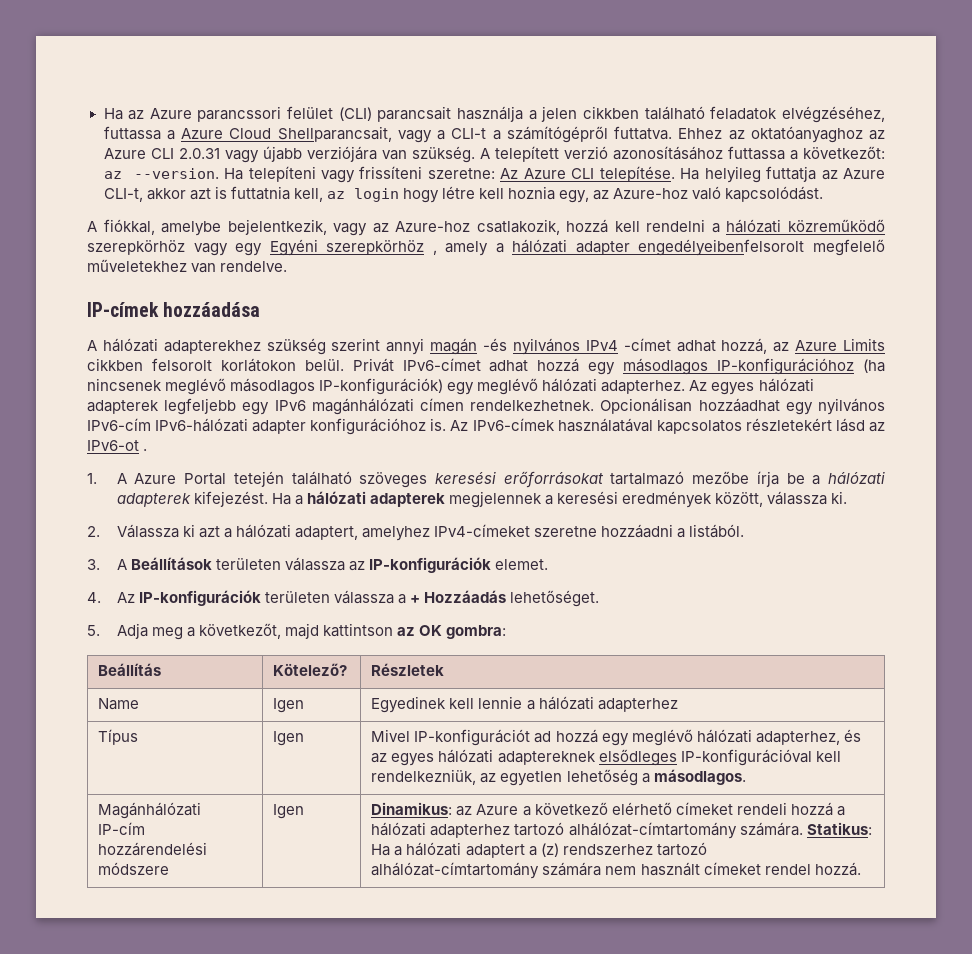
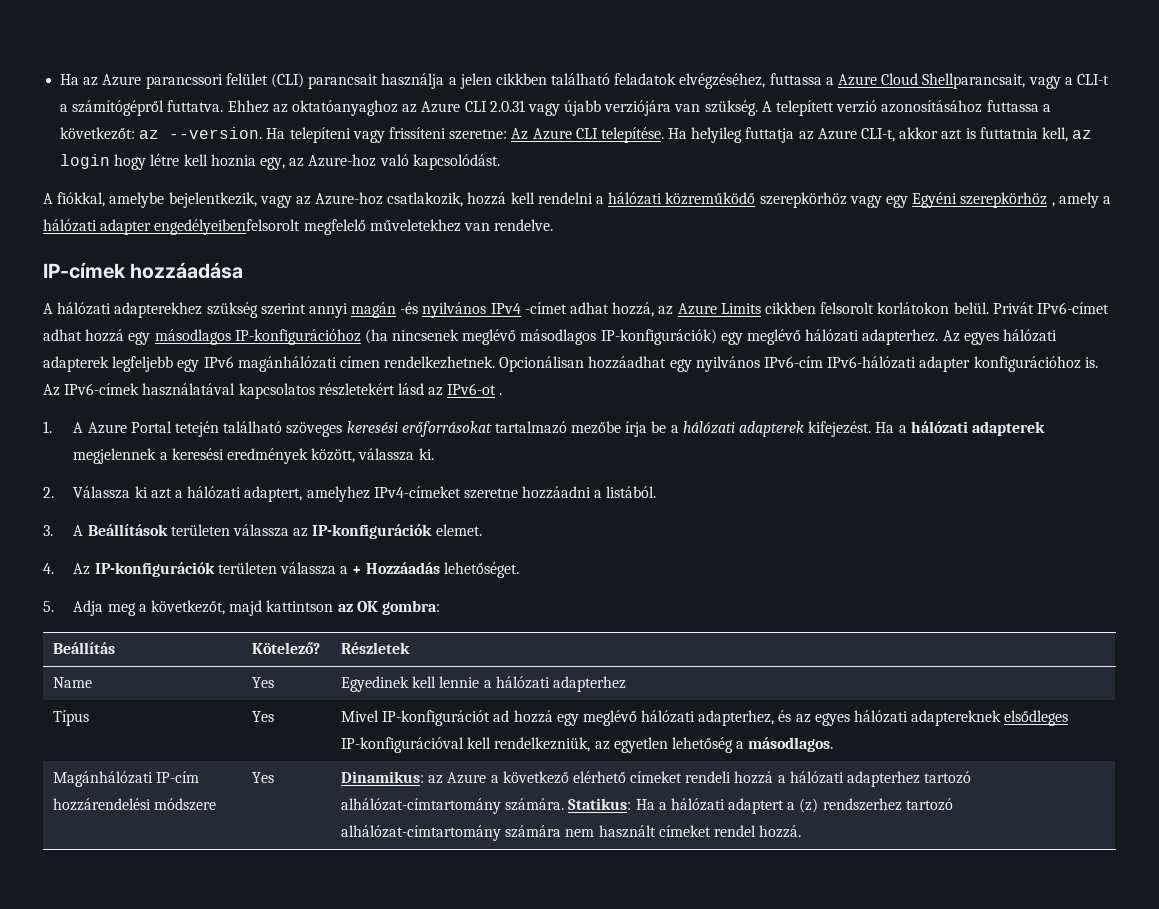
[273,698,305,713] Igen -> [251,677,274,688] Yes
[273,731,305,746] Igen -> [251,711,274,722] Yes
[273,804,305,819] Igen -> [251,772,274,783] Yes

